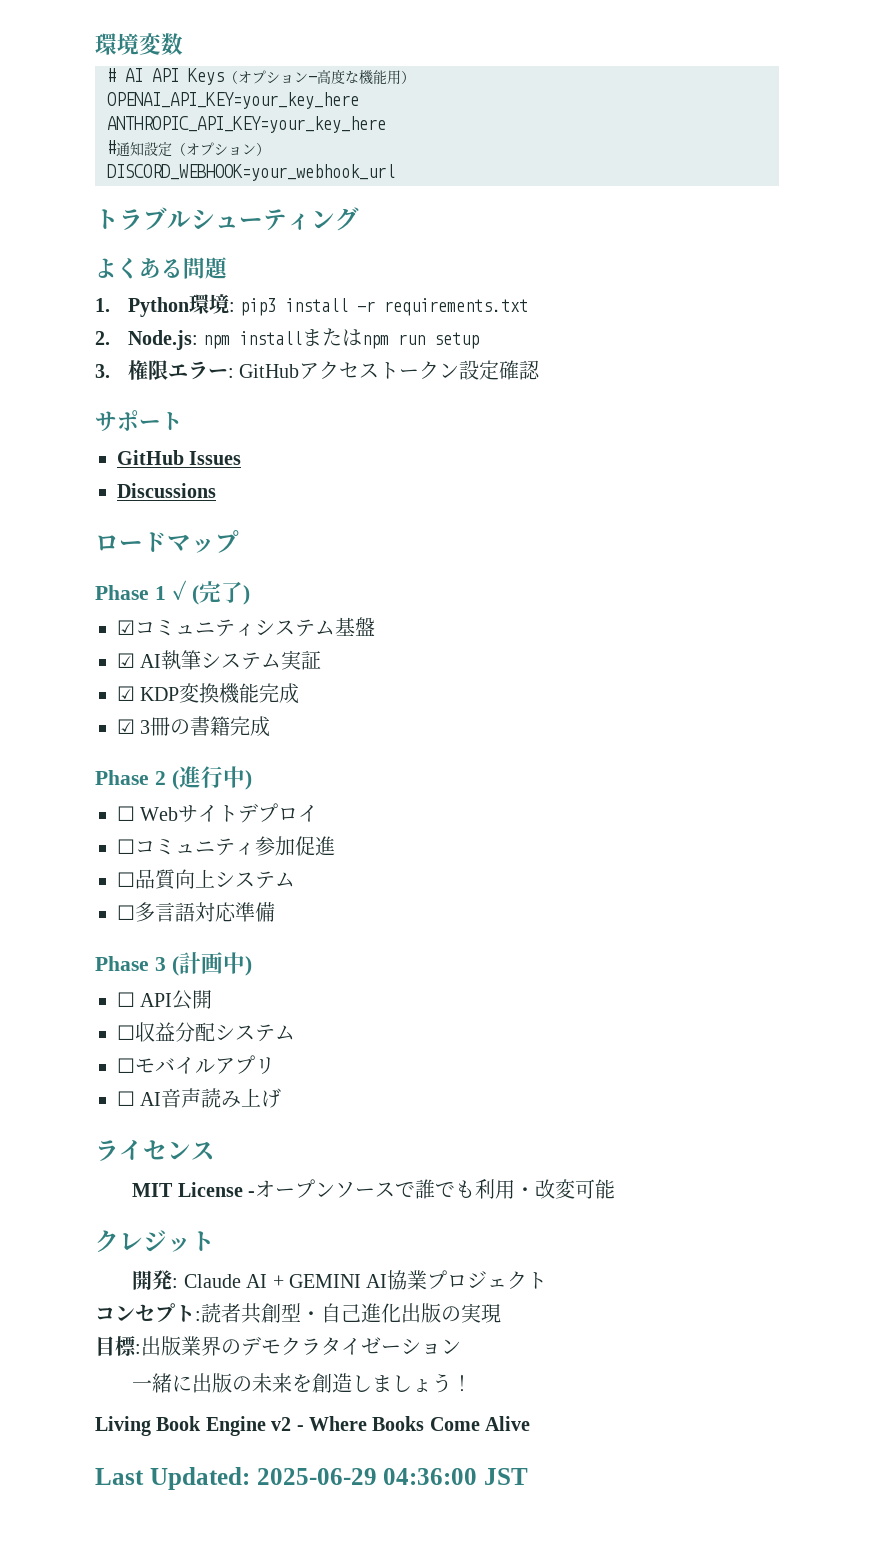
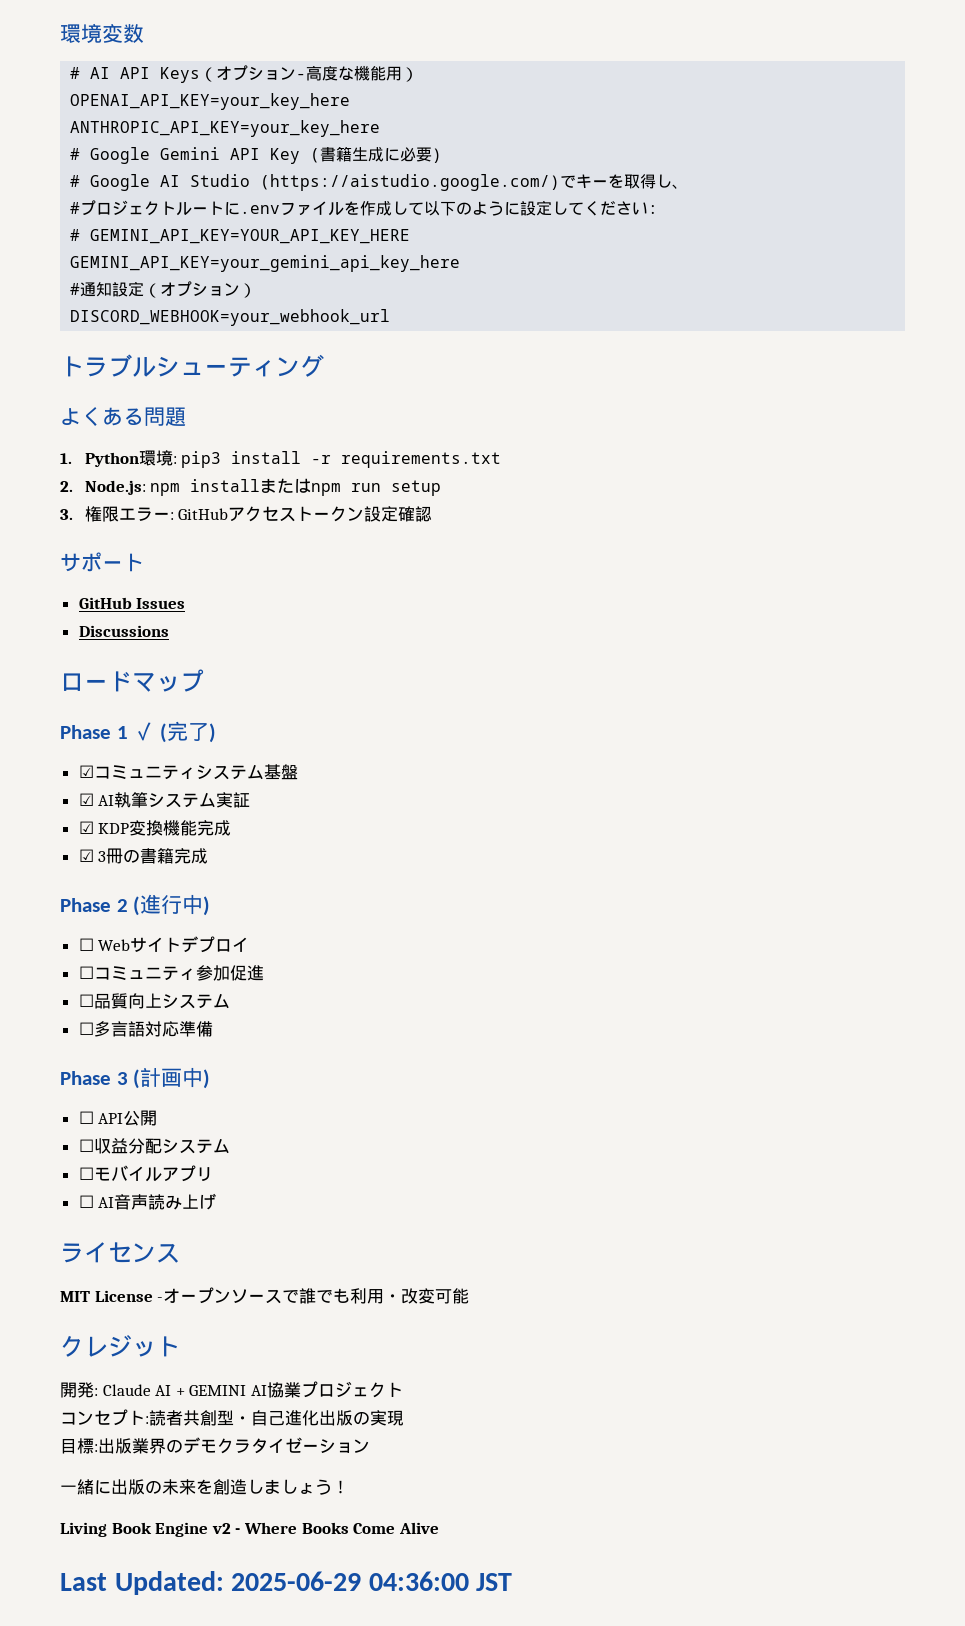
(386, 124) none -> [70,146,443,164] [70,174,689,191] [70,200,659,216] [70,229,411,244] [70,255,461,272] // # Google Gemini API Key (書籍生成に必要) // # Google AI Studio (https://aistudio.google.com/)でキーを取得し、 // #プロジェクトルートに.envファイルを作成して以下のように設定してください: // # GEMINI_API_KEY=YOUR_API_KEY_HERE // GEMINI_API_KEY=your_gemini_api_key_here

